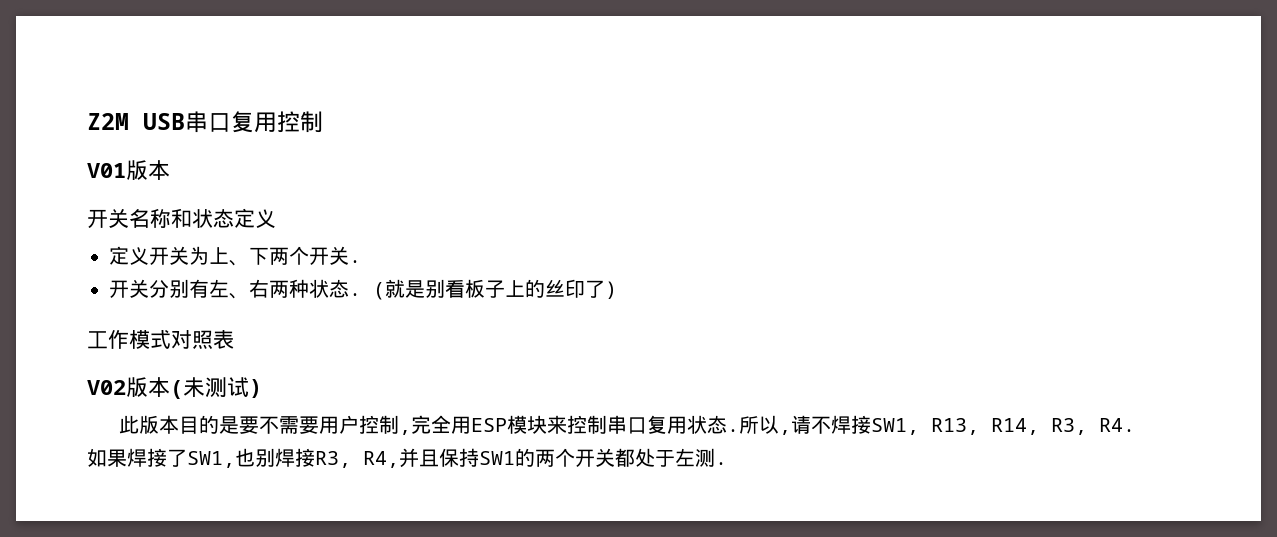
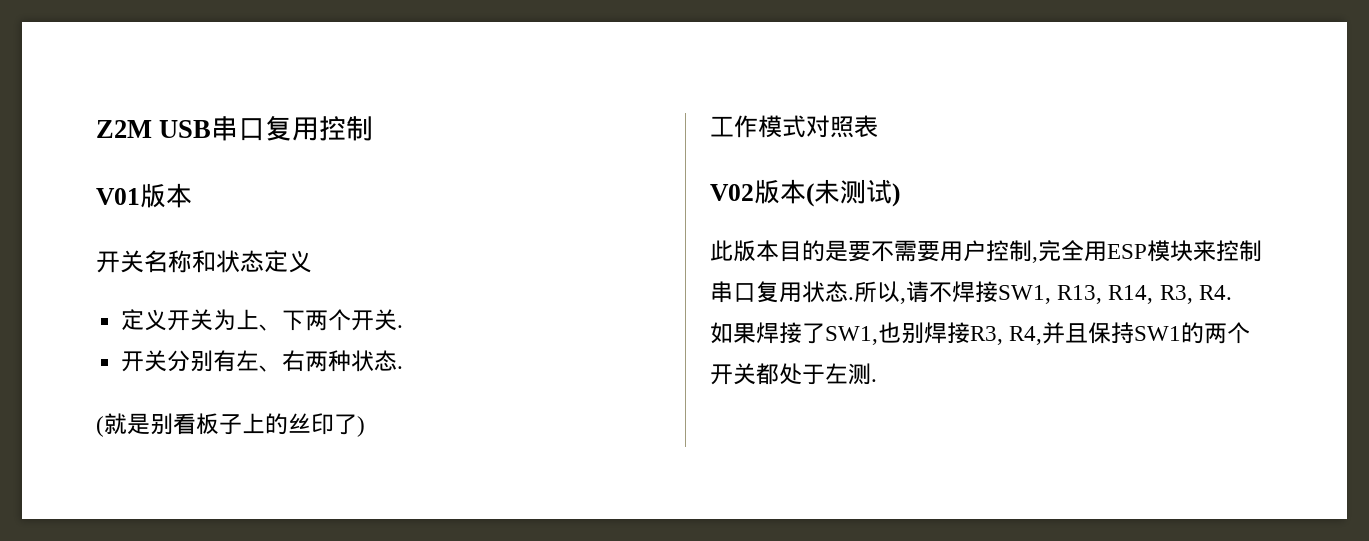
(361, 294) none -> (404, 367) //

